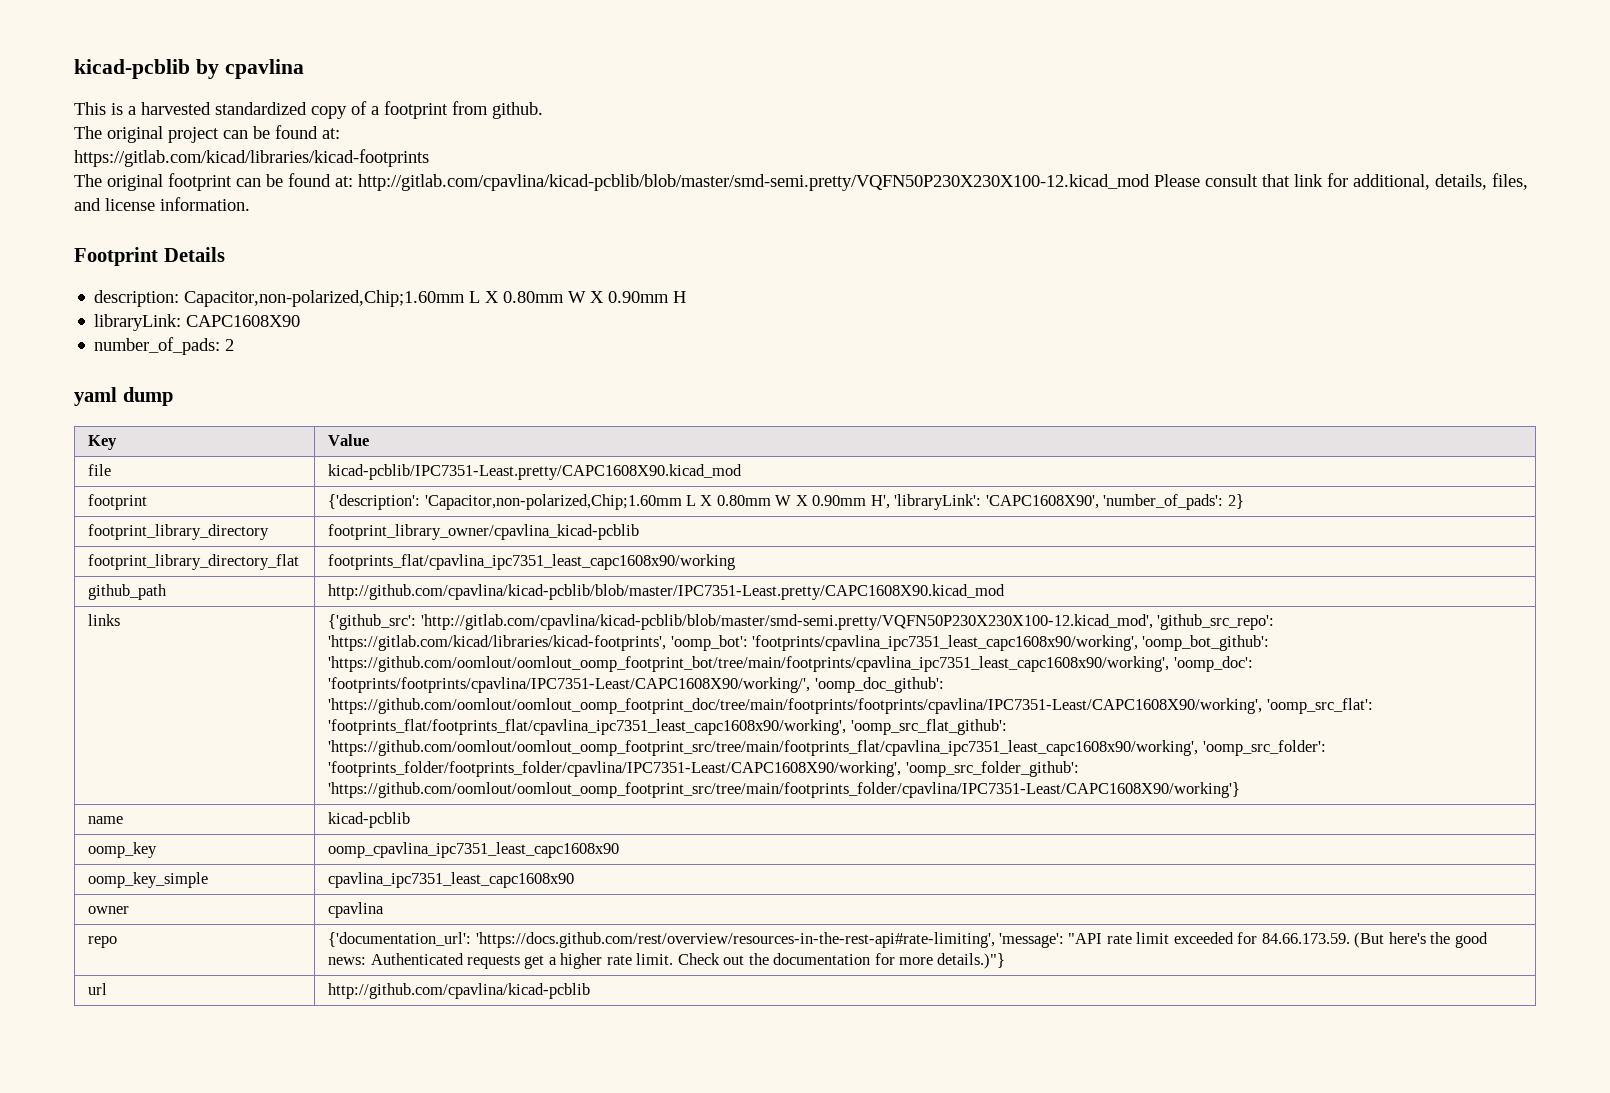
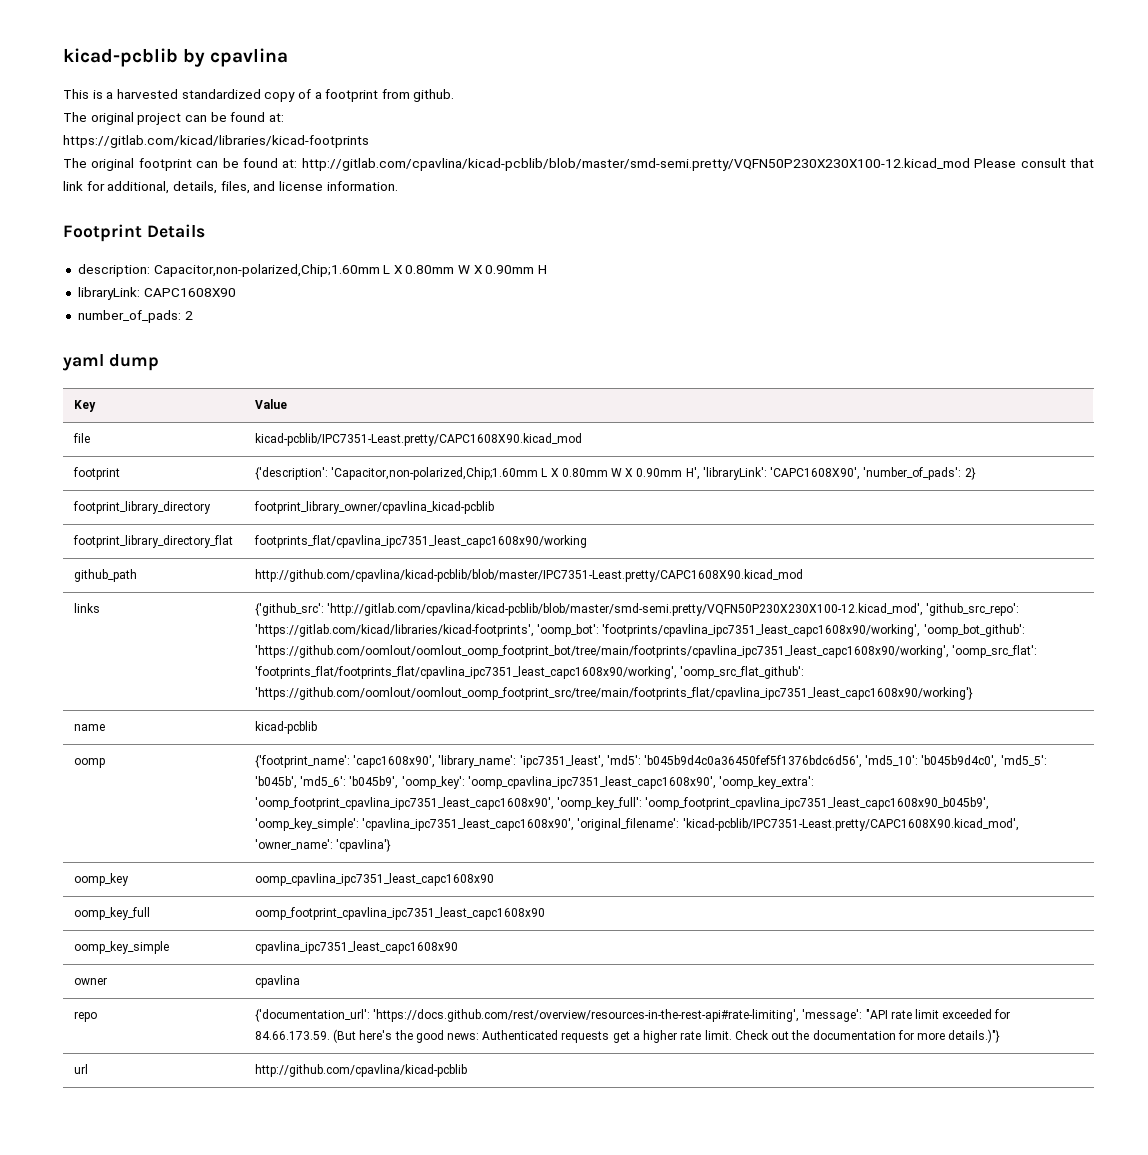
[1173,656,1253,672] [328,677,944,693] [328,698,1373,714] [328,719,1007,735] [328,740,1326,756] [328,761,1079,777] [328,782,1241,798] [88,816,124,824] [328,812,411,828] 'oomp_doc': 'footprints/footprints/cpavlina/IPC7351-Least/CAPC1608X90/working/', 'oomp_doc_github': 'https://github.com/oomlout/oomlout_oomp_footprint_doc/tree/main/footprints/footprints/cpavlina/IPC7351-Least/CAPC1608X90/working', 'oomp_src_flat': 'footprints_flat/footprints_flat/cpavlina_ipc7351_least_capc1608x90/working', 'oomp_src_flat_github': 'https://github.com/oomlout/oomlout_oomp_footprint_src/tree/main/footprints_flat/cpavlina_ipc7351_least_capc1608x90/working', 'oomp_src_folder': 'footprints_folder/footprints_folder/cpavlina/IPC7351-Least/CAPC1608X90/working', 'oomp_src_folder_github': 'https://github.com/oomlout/oomlout_oomp_footprint_src/tree/main/footprints_folder/cpavlina/IPC7351-Least/CAPC1608X90/working'} // name | kicad-pcblib -> [952,645,1038,658] [254,666,805,679] [254,687,973,700] [73,724,105,731] [254,721,317,734] [73,758,105,768] [254,755,1047,768] [254,776,814,789] [254,797,990,810] [254,818,1019,831] [254,839,392,852] 'oomp_src_flat': 'footprints_flat/footprints_flat/cpavlina_ipc7351_least_capc1608x90/working', 'oomp_src_flat_github': 'https://github.com/oomlout/oomlout_oomp_footprint_src/tree/main/footprints_flat/cpavlina_ipc7351_least_capc1608x90/working'} // name | kicad-pcblib // oomp | {'footprint_name': 'capc1608x90', 'library_name': 'ipc7351_least', 'md5': 'b045b9d4c0a36450fef5f1376bdc6d56', 'md5_10': 'b045b9d4c0', 'md5_5': 'b045b', 'md5_6': 'b045b9', 'oomp_key': 'oomp_cpavlina_ipc7351_least_capc1608x90', 'oomp_key_extra': 'oomp_footprint_cpavlina_ipc7351_least_capc1608x90', 'oomp_key_full': 'oomp_footprint_cpavlina_ipc7351_least_capc1608x90_b045b9', 'oomp_key_simple': 'cpavlina_ipc7351_least_capc1608x90', 'original_filename': 'kicad-pcblib/IPC7351-Least.pretty/CAPC1608X90.kicad_mod', 'owner_name': 'cpavlina'}
(620, 850) none -> [73,907,150,920] [254,907,545,920] // oomp_key_full | oomp_footprint_cpavlina_ipc7351_least_capc1608x90

